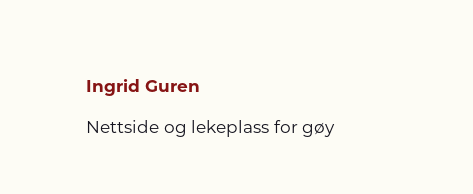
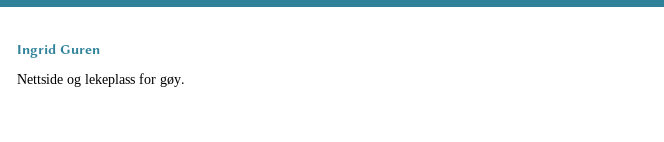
[302,122,336,137] gøy -> [160,76,185,87] gøy.

